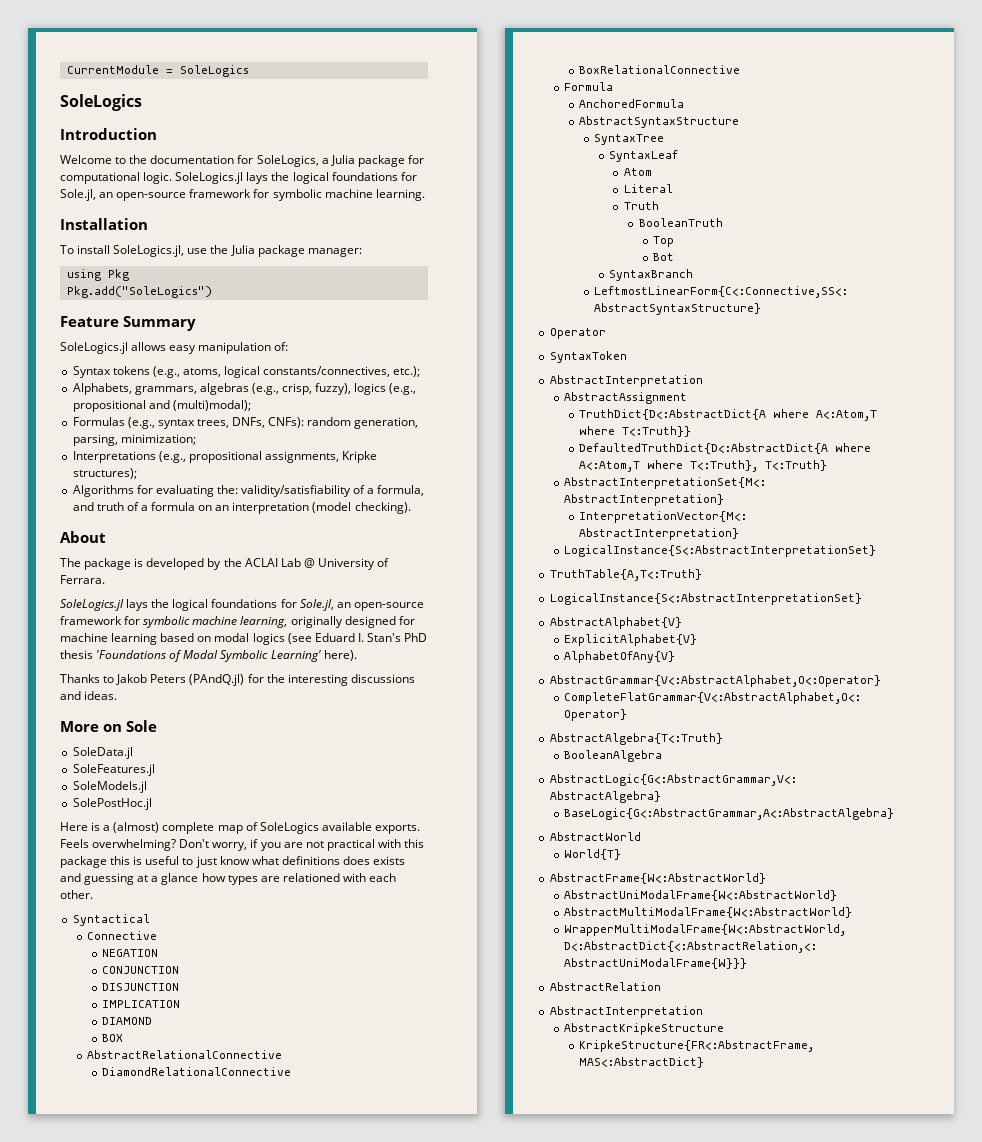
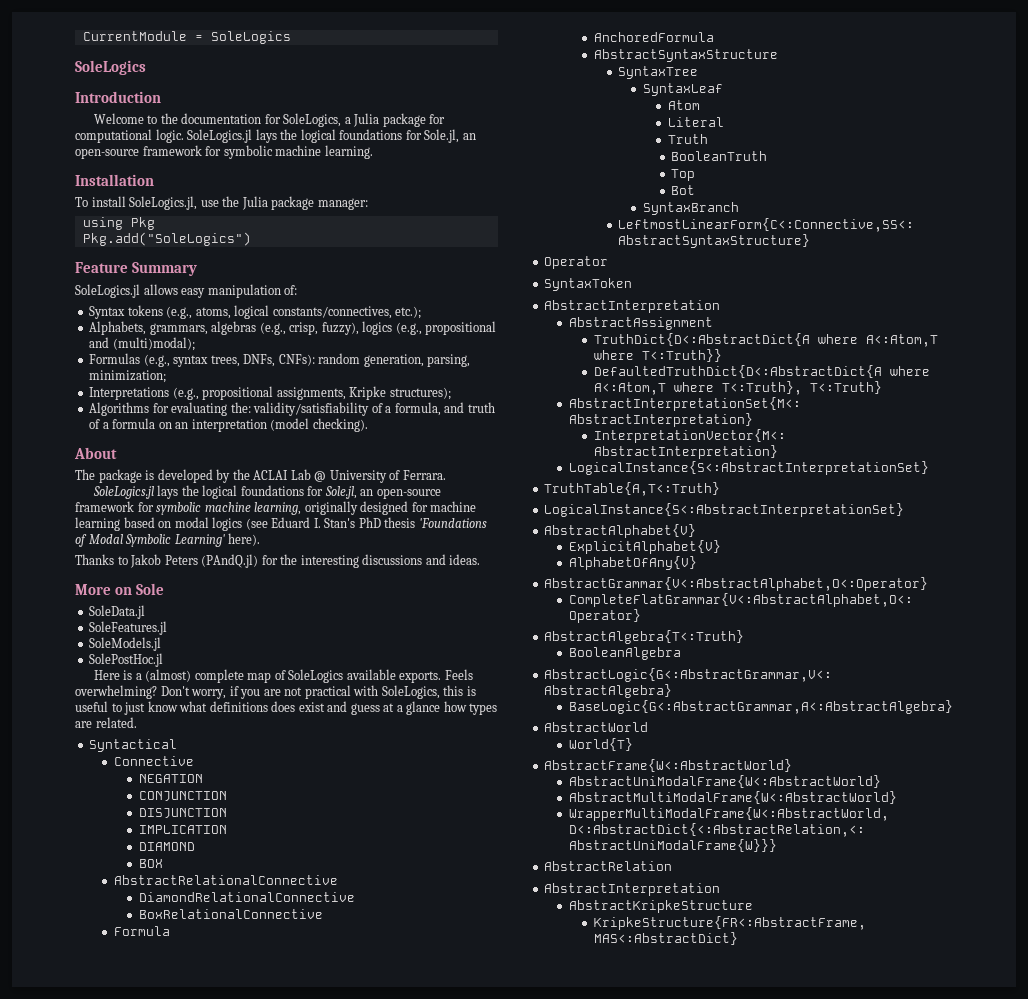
[404,839,425,848] [60,856,107,868] this package -> [381,685,440,699] SoleLogics,
[373,856,406,865] [60,873,135,885] exists and guessing -> [298,701,380,715] exist and guess
[282,873,397,882] [60,890,93,899] relationed with each other. -> [95,717,137,728] related.

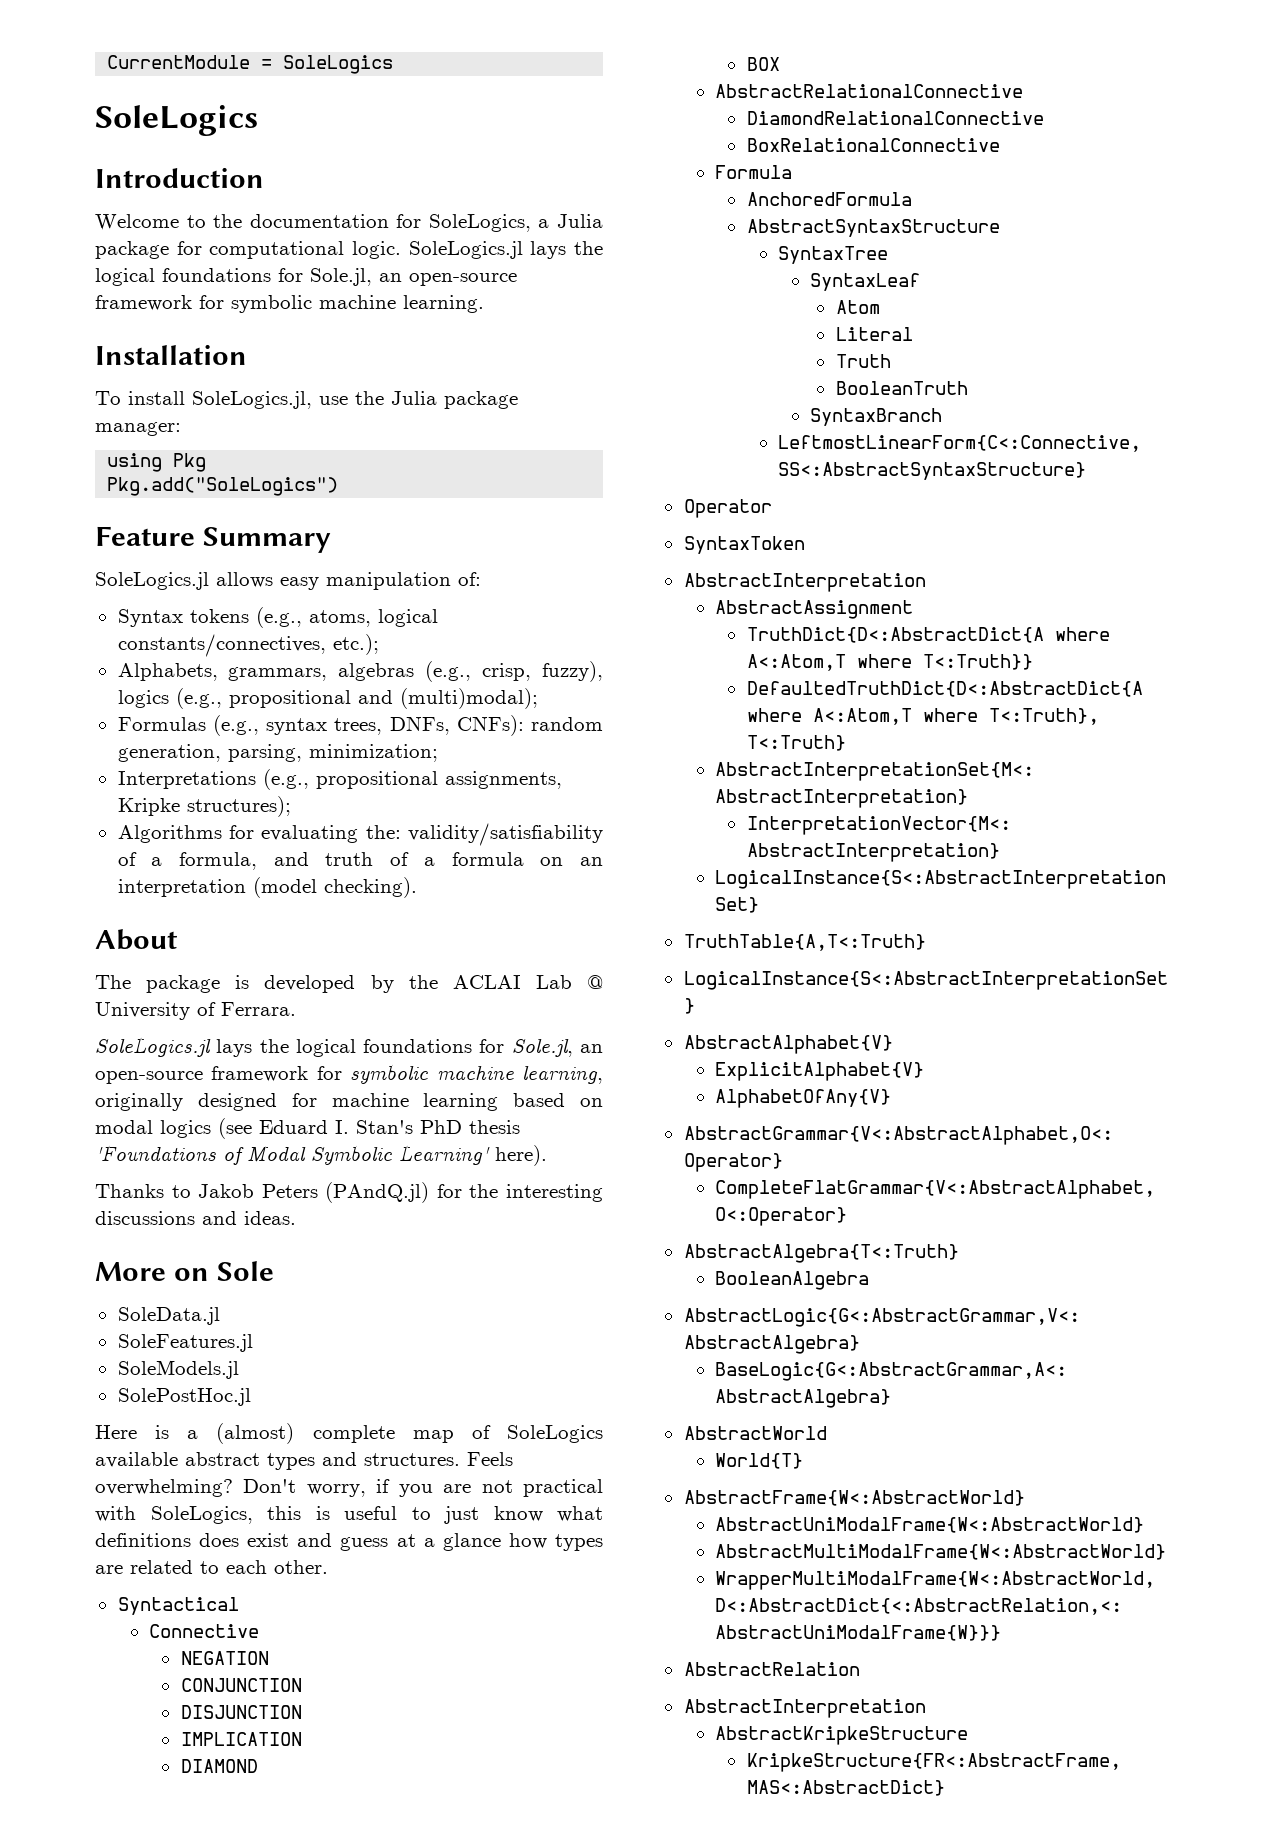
[399,671,442,683] exports. -> [185,1452,460,1470] abstract types and structures.
[95,717,137,728] related. -> [130,1560,328,1574] related to each other.
[671,169,696,181] [671,185,696,195] // Top // Bot -> (968, 388) none

